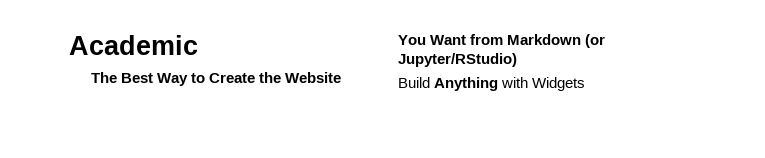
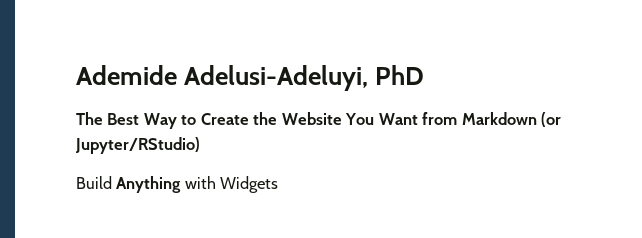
[69,35,198,55] Academic -> [76,65,425,91] Ademide Adelusi-Adeluyi, PhD

